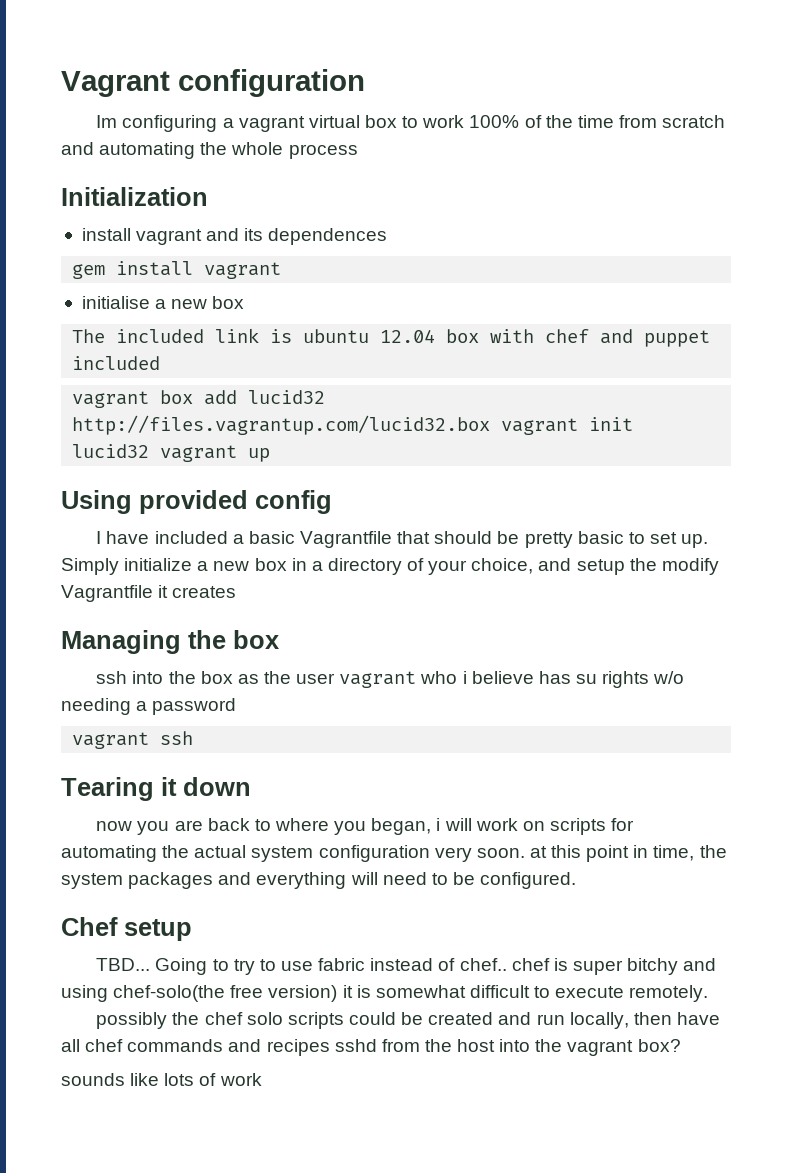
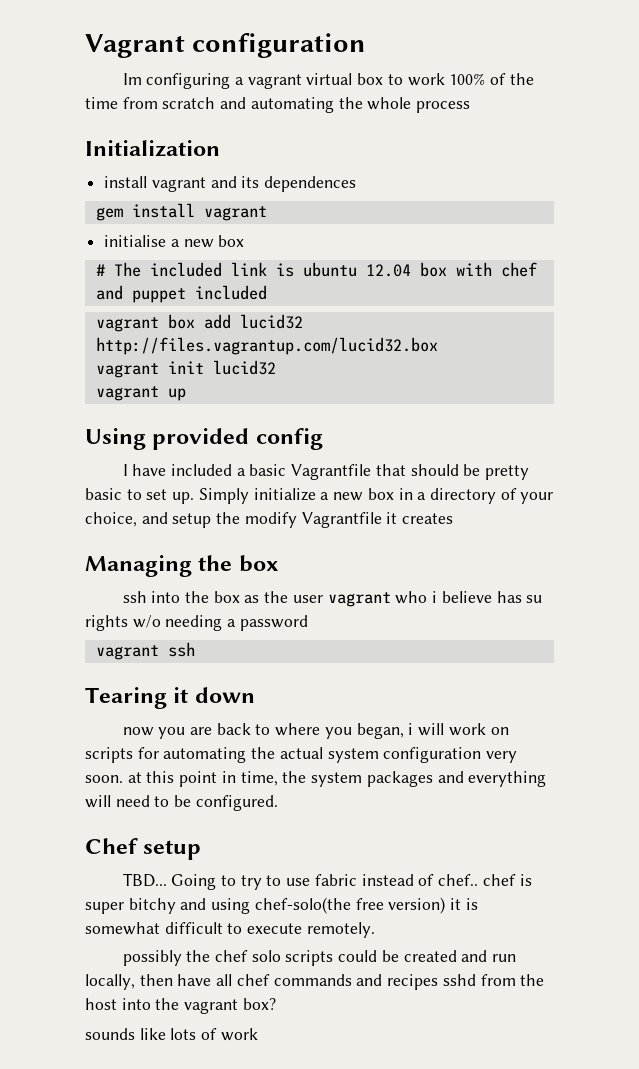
(245, 302) none -> [95,264,105,276] #
(491, 425) none -> (438, 346) //
(150, 451) none -> (276, 367) //

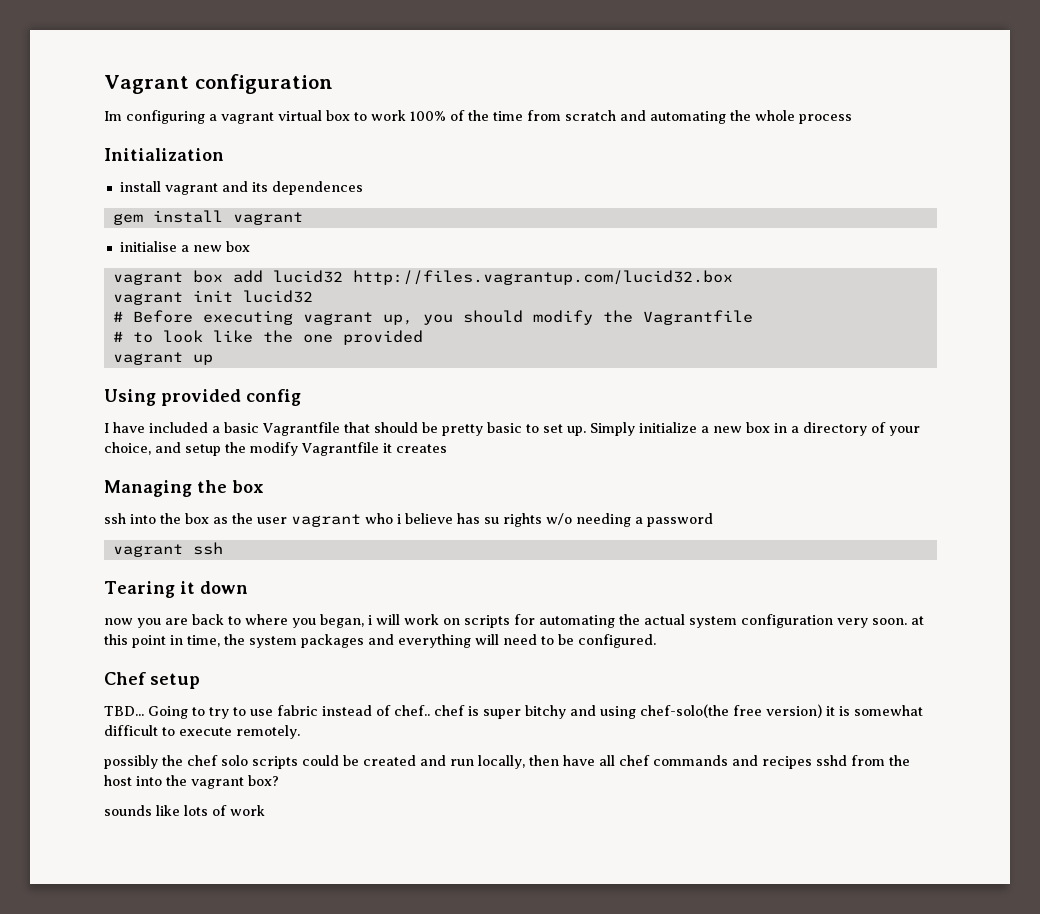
[95,262,537,277] [95,285,267,303] // # The included link is ubuntu 12.04 box with chef and puppet included -> (250, 246) none
(276, 367) none -> [112,310,753,325] [112,330,423,345] // # Before executing vagrant up, you should modify the Vagrantfile // # to look like the one provided

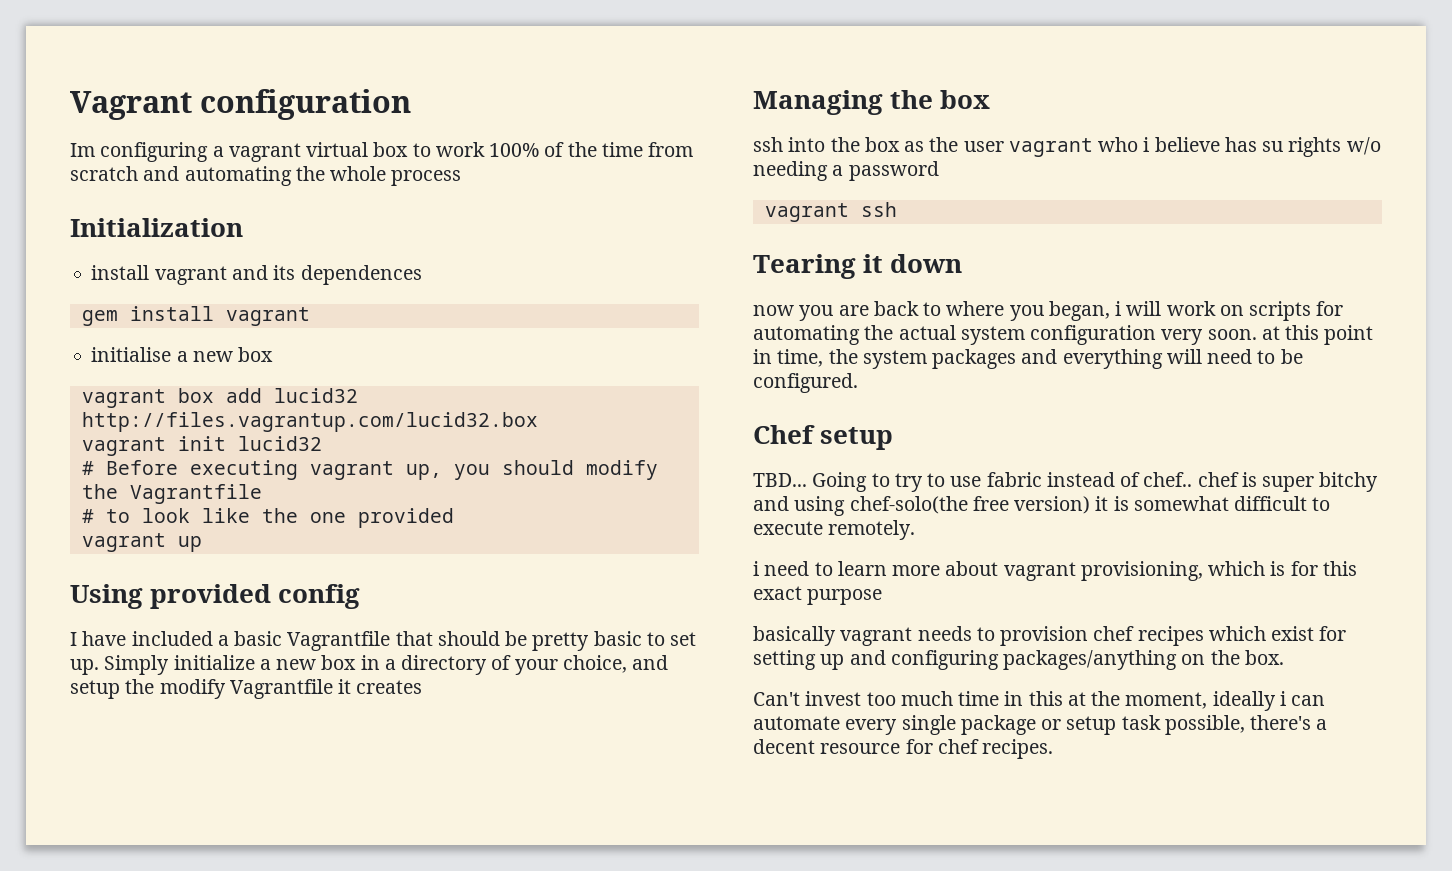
[104,755,910,769] [104,775,279,789] [104,805,265,816] possibly the chef solo scripts could be created and run locally, then have all chef commands and recipes sshd from the host into the vagrant box? // sounds like lots of work -> [753,561,1357,581] [753,586,883,605] [753,626,1347,646] [753,650,1284,670] [753,691,1326,711] [753,715,1328,735] [753,739,1054,759] i need to learn more about vagrant provisioning, which is for this exact purpose // basically vagrant needs to provision chef recipes which exist for setting up and configuring packages/anything on the box. // Can't invest too much time in this at the moment, ideally i can automate every single package or setup task possible, there's a decent resource for chef recipes.

